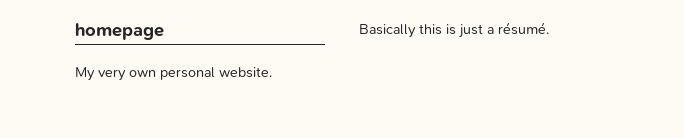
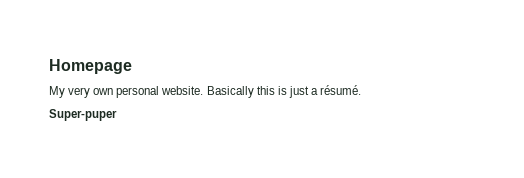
[75,23,164,40] homepage -> [49,59,132,74] Homepage
(549, 28) none -> [49,109,117,121] // Super-puper

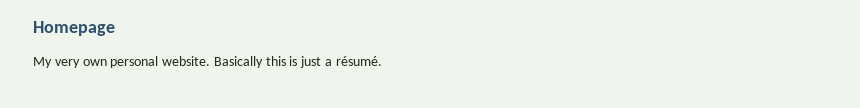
[49,109,117,121] // Super-puper -> (382, 61) none

